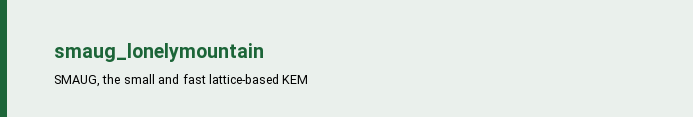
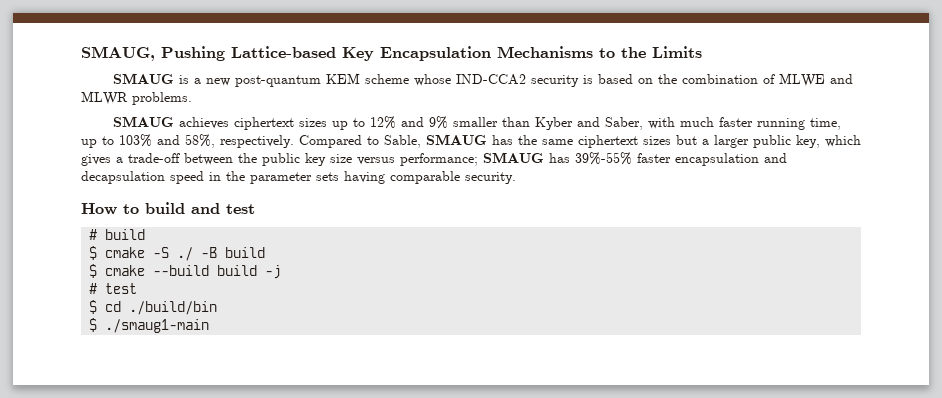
[54,43,264,62] [54,74,309,87] smaug_lonelymountain // SMAUG, the small and fast lattice-based KEM -> [81,46,702,61] [113,73,854,87] [81,91,192,105] [113,116,842,130] [81,134,861,148] [81,152,787,166] [81,171,516,184] [81,202,255,215] [89,229,146,240] [89,246,266,261] [89,264,282,279] [89,283,138,294] [89,300,218,315] [89,318,210,333] SMAUG, Pushing Lattice-based Key Encapsulation Mechanisms to the Limits // SMAUG is a new post-quantum KEM scheme whose IND-CCA2 security is based on the combination of MLWE and MLWR problems. // SMAUG achieves ciphertext sizes up to 12% and 9% smaller than Kyber and Saber, with much faster running time, up to 103% and 58%, respectively. Compared to Sable, SMAUG has the same ciphertext sizes but a larger public key, which gives a trade-off between the public key size versus performance; SMAUG has 39%-55% faster encapsulation and decapsulation speed in the parameter sets having comparable security. // How to build and test // # build // $ cmake -S ./ -B build // $ cmake --build build -j // # test // $ cd ./build/bin // $ ./smaug1-main

